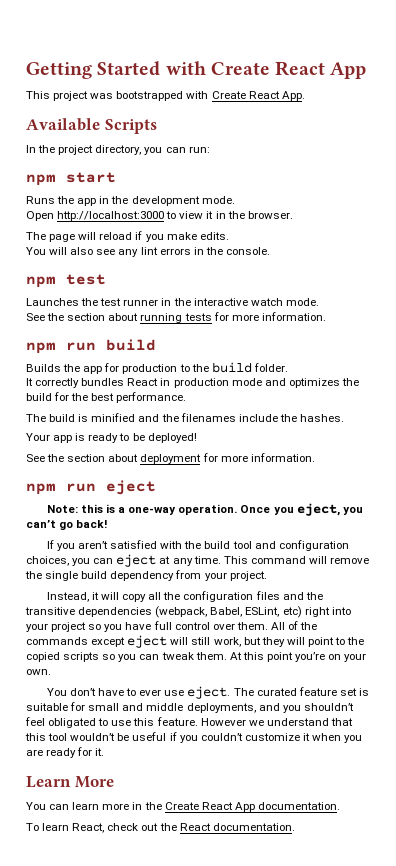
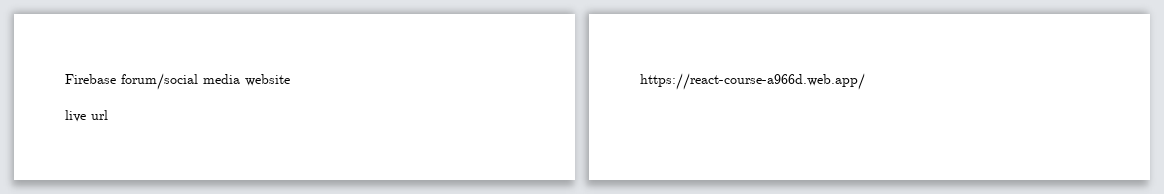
[26,61,367,79] [26,91,305,101] [26,118,157,134] [26,145,210,155] [26,172,116,186] [26,196,235,206] [26,211,293,221] [26,231,229,242] [26,247,270,257] [26,274,106,288] [26,298,319,306] [26,312,326,323] [26,339,156,354] [26,362,288,374] [26,378,359,388] [26,392,187,403] [26,413,344,422] [26,433,197,443] [26,453,315,464] [26,480,156,495] [46,503,363,516] [26,520,108,530] [46,540,349,551] [26,554,370,567] [25,570,267,581] [46,591,323,602] [25,606,351,618] [26,621,318,632] [26,635,365,648] [26,652,367,662] [26,669,51,675] [46,686,370,699] [26,702,354,713] [25,717,353,728] [25,732,363,743] [26,747,105,758] [26,776,114,788] [26,802,340,812] [26,823,295,833] Getting Started with Create React App // This project was bootstrapped with Create React App. // Available Scripts // In the project directory, you can run: // npm start // Runs the app in the development mode. // Open http://localhost:3000 to view it in the browser. // The page will reload if you make edits. // You will also see any lint errors in the console. // npm test // Launches the test runner in the interactive watch mode. // See the section about running tests for more information. // npm run build // Builds the app for production to the build folder. // It correctly bundles React in production mode and optimizes the build for the best performance. // The build is minified and the filenames include the hashes. // Your app is ready to be deployed! // See the section about deployment for more information. // npm run eject // Note: this is a one-way operation. Once you eject, you can’t go back! // If you aren’t satisfied with the build tool and configuration choices, you can eject at any time. This command will remove the single build dependency from your project. // Instead, it will copy all the configuration files and the transitive dependencies (webpack, Babel, ESLint, etc) right into your project so you have full control over them. All of the commands except eject will still work, but they will point to the copied scripts so you can tweak them. At this point you’re on your own. // You don’t have to ever use eject. The curated feature set is suitable for small and middle deployments, and you shouldn’t feel obligated to use this feature. However we understand that this tool wouldn’t be useful if you couldn’t customize it when you are ready for it. // Learn More // You can learn more in the Create React App documentation. // To learn React, check out the React documentation. -> [65,73,290,90] [65,110,108,122] [640,73,865,90] Firebase forum/social media website // live url // https://react-course-a966d.web.app/

